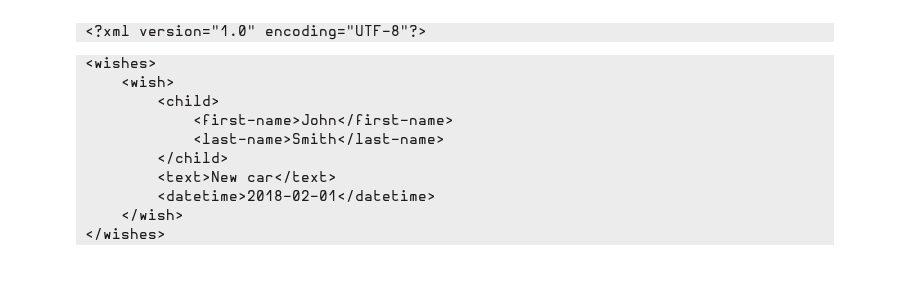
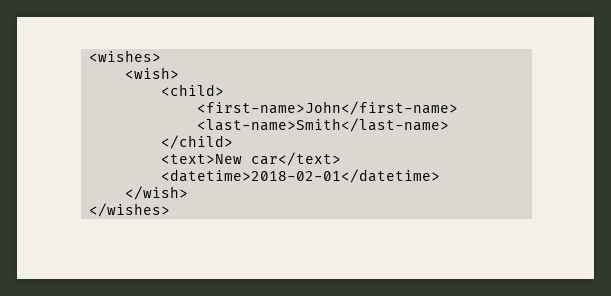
[85,25,427,40] <?xml version="1.0" encoding="UTF-8"?> // -> (89, 56) none

